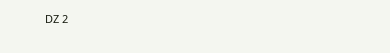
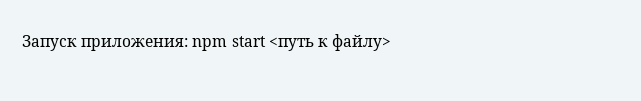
[45,15,68,23] DZ 2 -> [22,34,392,51] Запуск приложения: npm start <путь к файлу>

